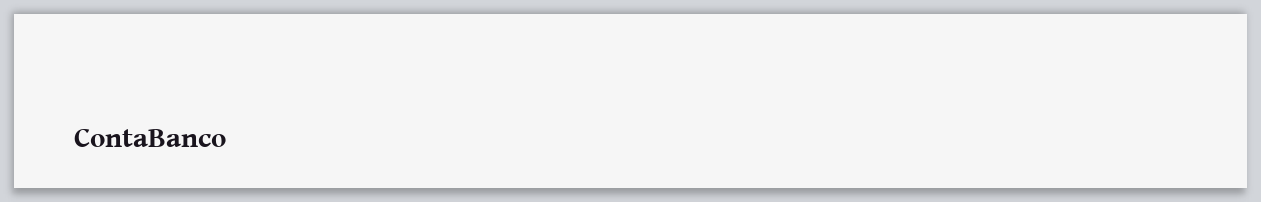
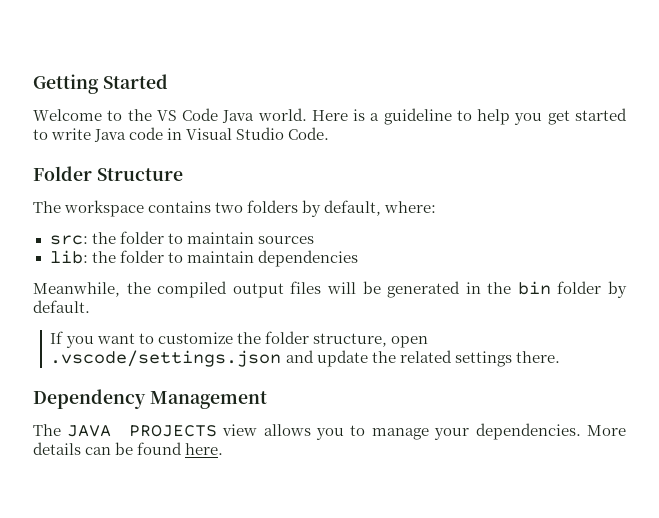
[74,128,226,147] ContaBanco -> [33,74,168,94] [33,108,627,125] [33,127,330,142] [33,166,183,181] [33,200,437,217] [49,231,314,245] [49,250,358,267] [33,281,627,298] [33,300,90,313] [50,331,428,348] [50,350,560,367] [33,389,267,409] [33,423,627,440] [33,442,224,455] Getting Started // Welcome to the VS Code Java world. Here is a guideline to help you get started to write Java code in Visual Studio Code. // Folder Structure // The workspace contains two folders by default, where: // src: the folder to maintain sources // lib: the folder to maintain dependencies // Meanwhile, the compiled output files will be generated in the bin folder by default. // If you want to customize the folder structure, open .vscode/settings.json and update the related settings there. // Dependency Management // The JAVA PROJECTS view allows you to manage your dependencies. More details can be found here.

